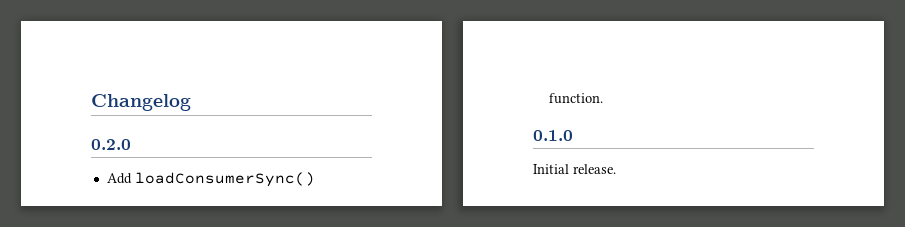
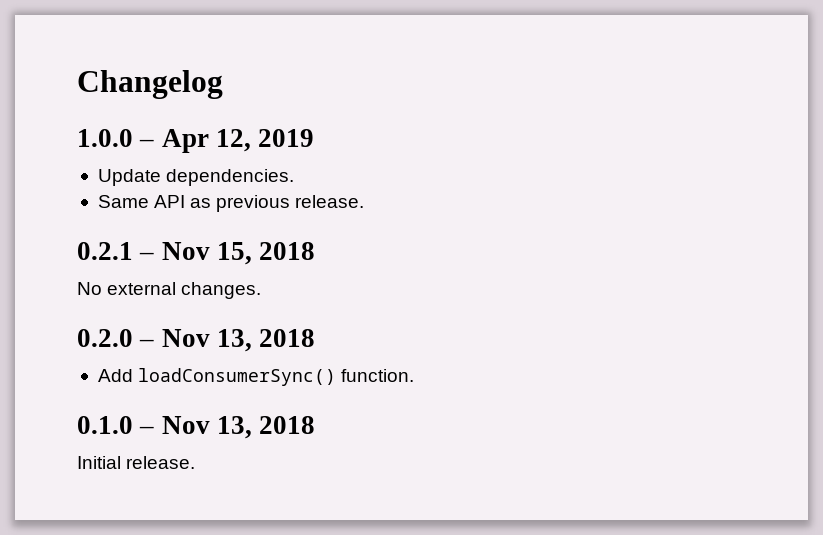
[91,139,131,150] 0.2.0 -> [77,129,315,153] [97,169,295,186] [97,195,365,212] [77,242,316,265] [77,282,262,299] [77,329,316,352] 1.0.0 – Apr 12, 2019 // Update dependencies. // Same API as previous release. // 0.2.1 – Nov 15, 2018 // No external changes. // 0.2.0 – Nov 13, 2018
(573, 135) none -> [139,416,316,439] – Nov 13, 2018

